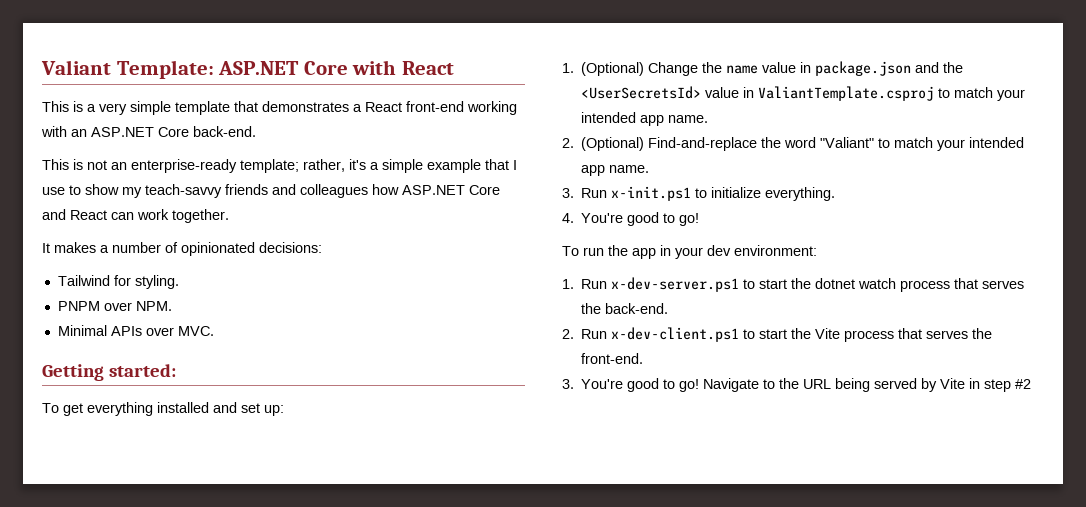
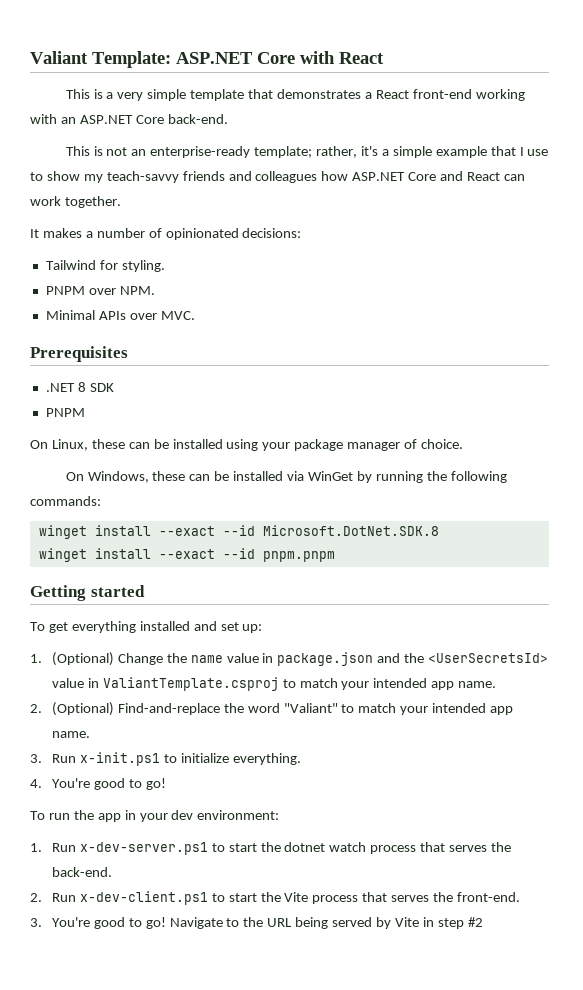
(214, 331) none -> [30,346,128,362] [45,382,114,392] [45,408,85,417] [30,439,464,451] [65,471,507,483] [30,496,101,506] [38,525,439,539] [38,548,335,562] // Prerequisites // .NET 8 SDK // PNPM // On Linux, these can be installed using your package manager of choice. // On Windows, these can be installed via WinGet by running the following commands: // winget install --exact --id Microsoft.DotNet.SDK.8 // winget install --exact --id pnpm.pnpm
[108,364,176,377] started: -> [90,585,145,597] started

